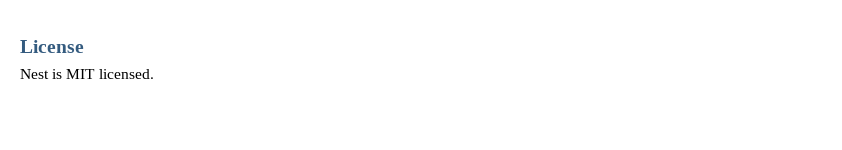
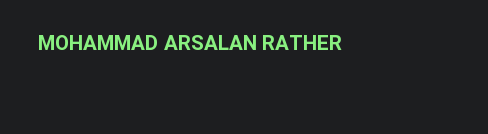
[20,40,84,53] [20,69,154,79] License // Nest is MIT licensed. -> [38,35,343,50] MOHAMMAD ARSALAN RATHER

